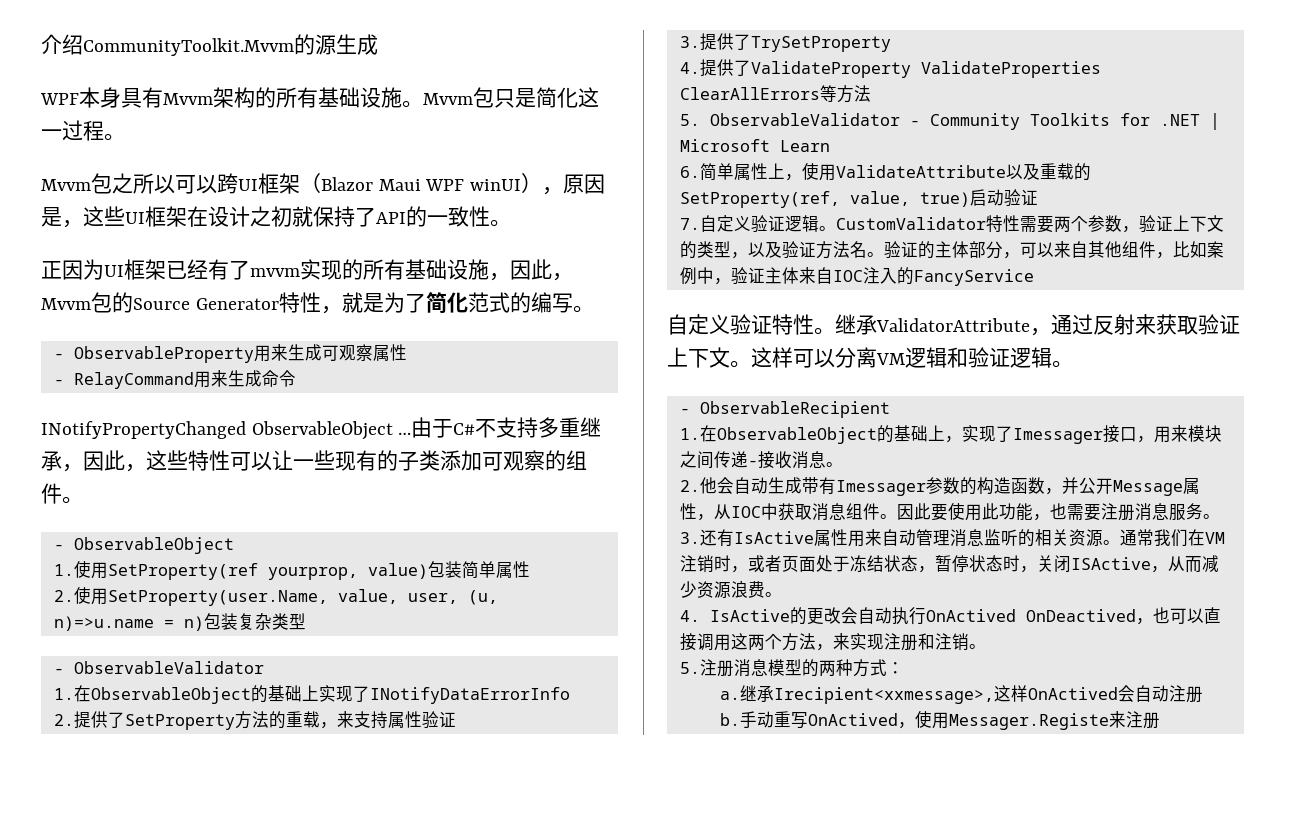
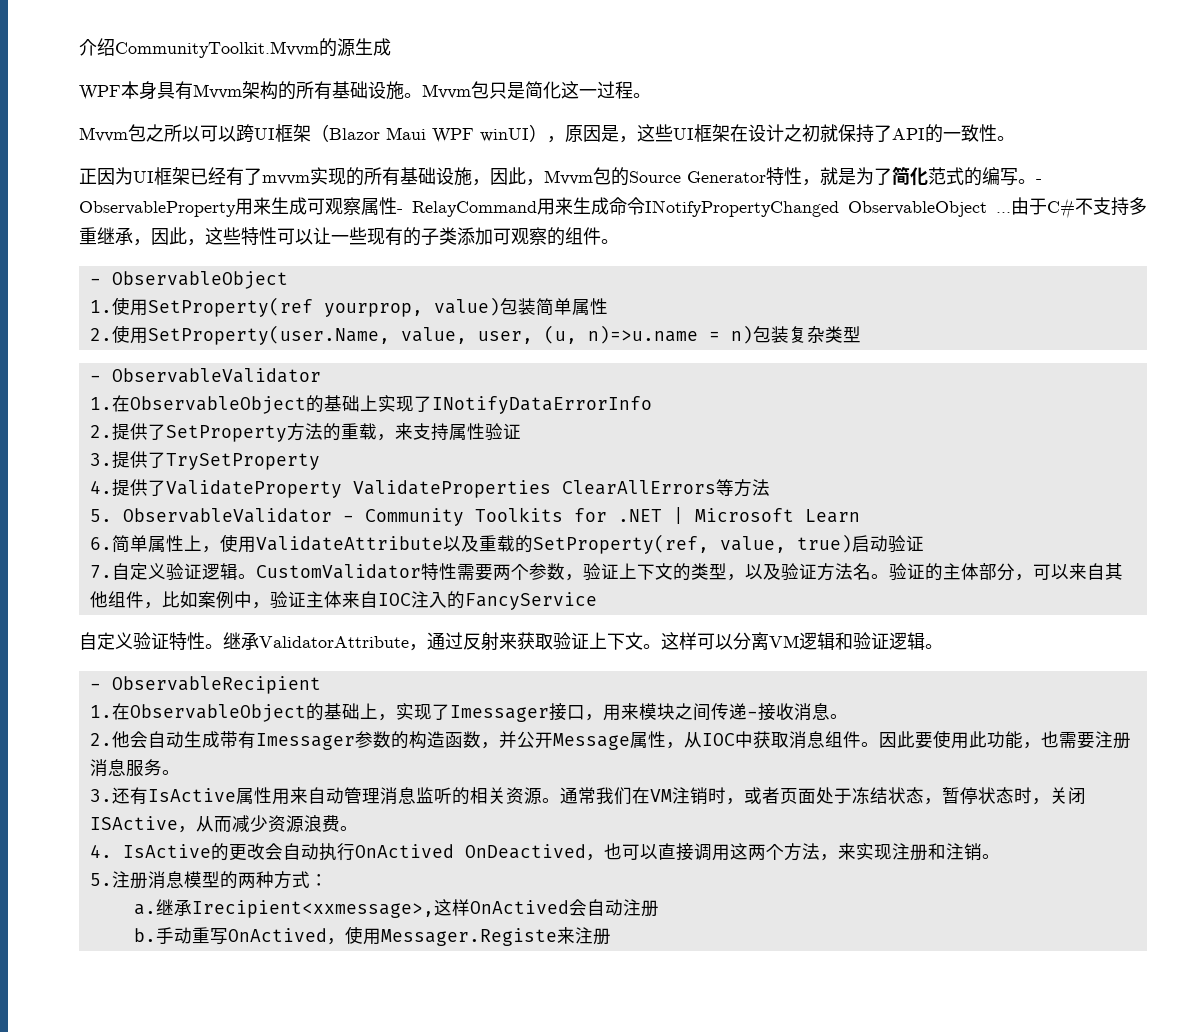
(594, 309) // -> (1036, 181) none
(407, 352) // -> (397, 206) none
(296, 378) // -> (645, 206) none

